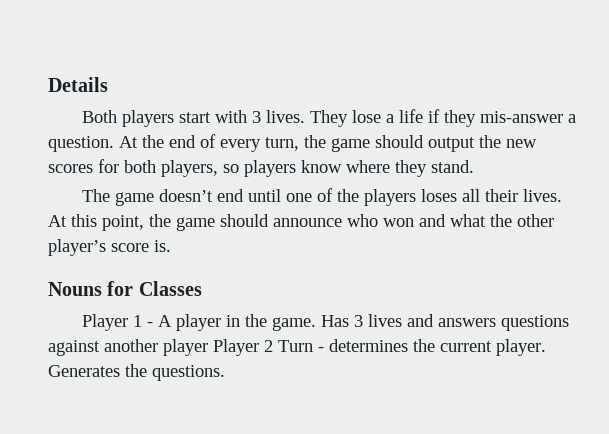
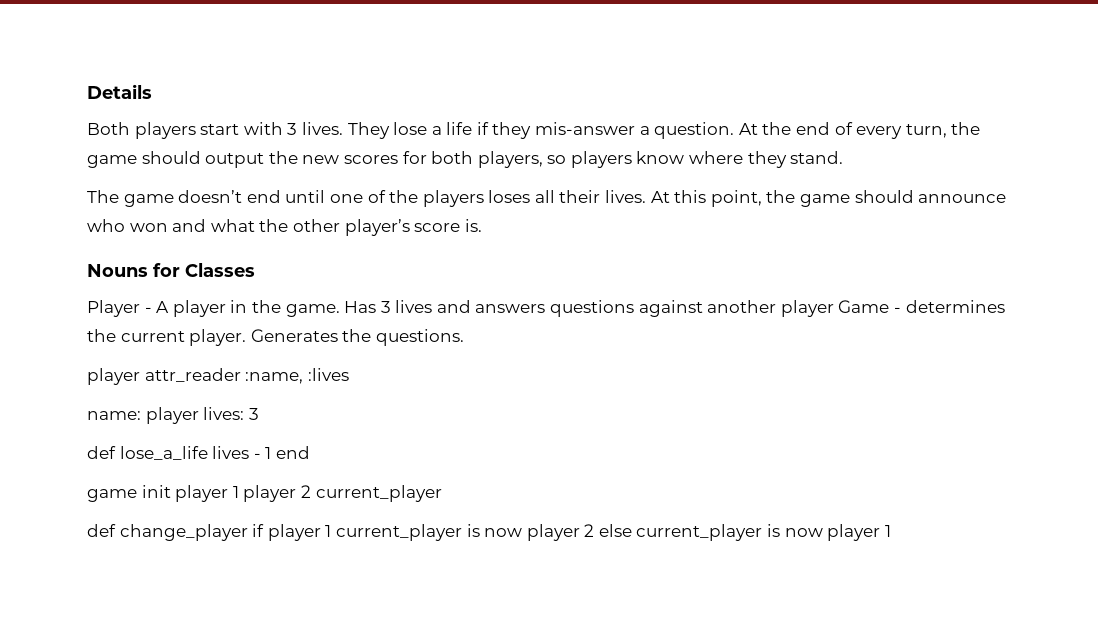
[133,315,143,327] 1 -> (140, 308) none
[213,339,313,356] Player 2 Turn -> [838,300,890,313] Game
(225, 373) none -> [87,368,349,385] [87,407,259,424] [87,446,310,460] [87,485,442,502] [87,524,891,541] // player attr_reader :name, :lives // name: player lives: 3 // def lose_a_life lives - 1 end // game init player 1 player 2 current_player // def change_player if player 1 current_player is now player 2 else current_player is now player 1

